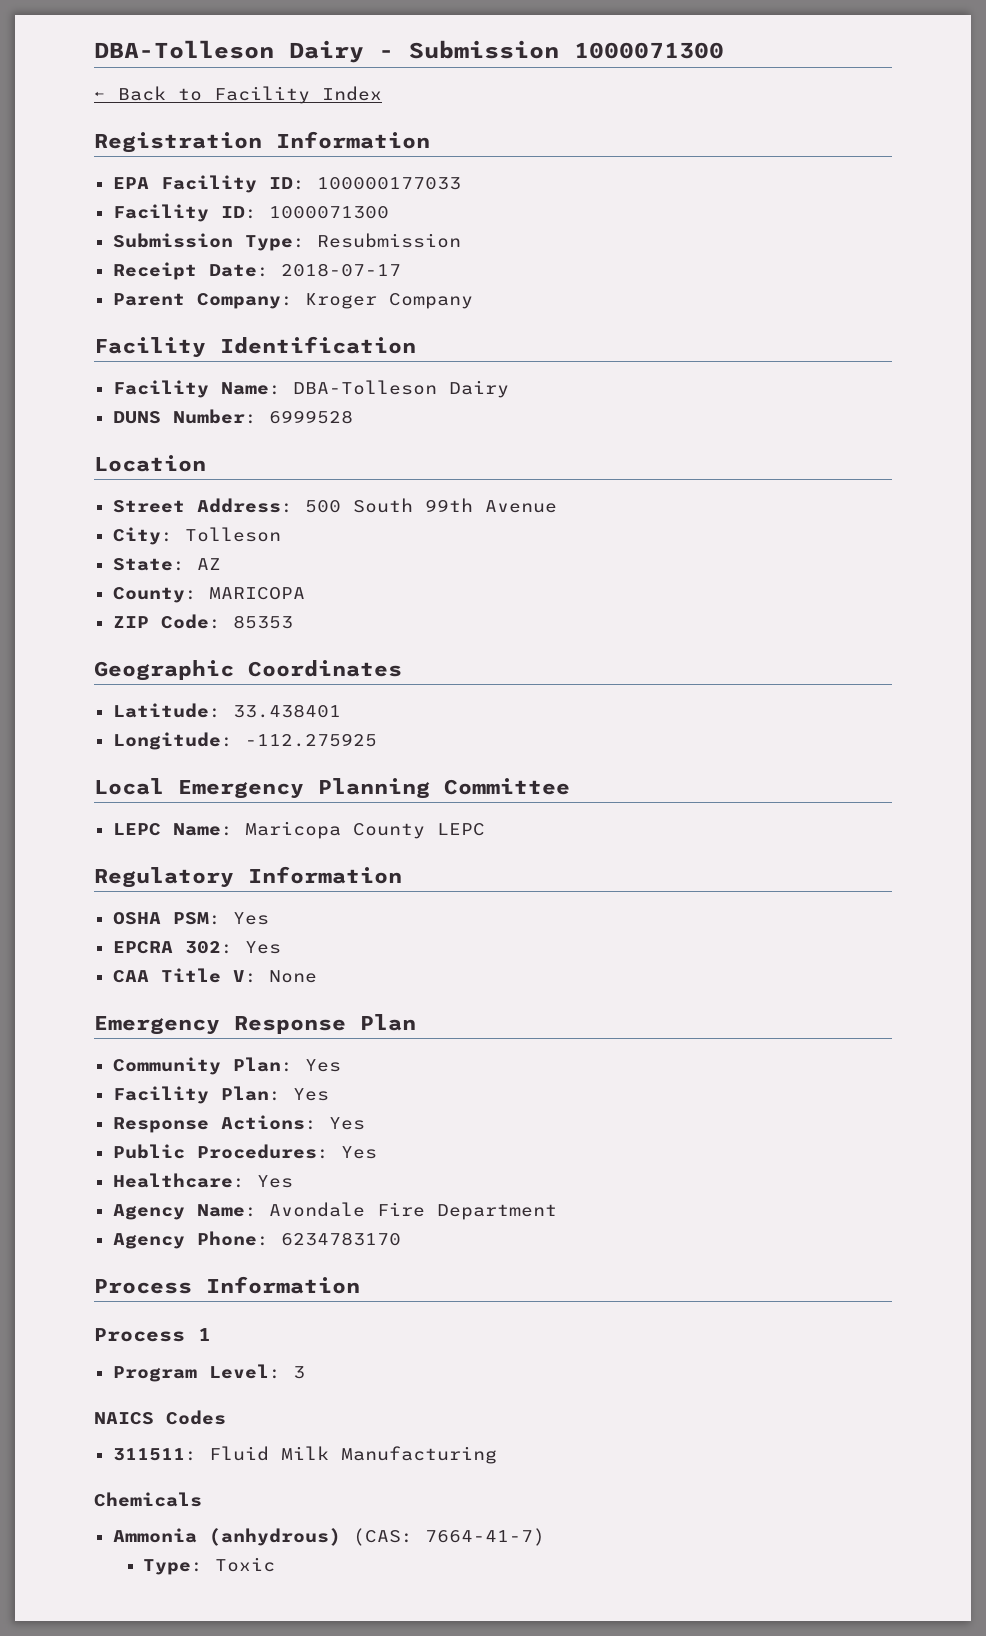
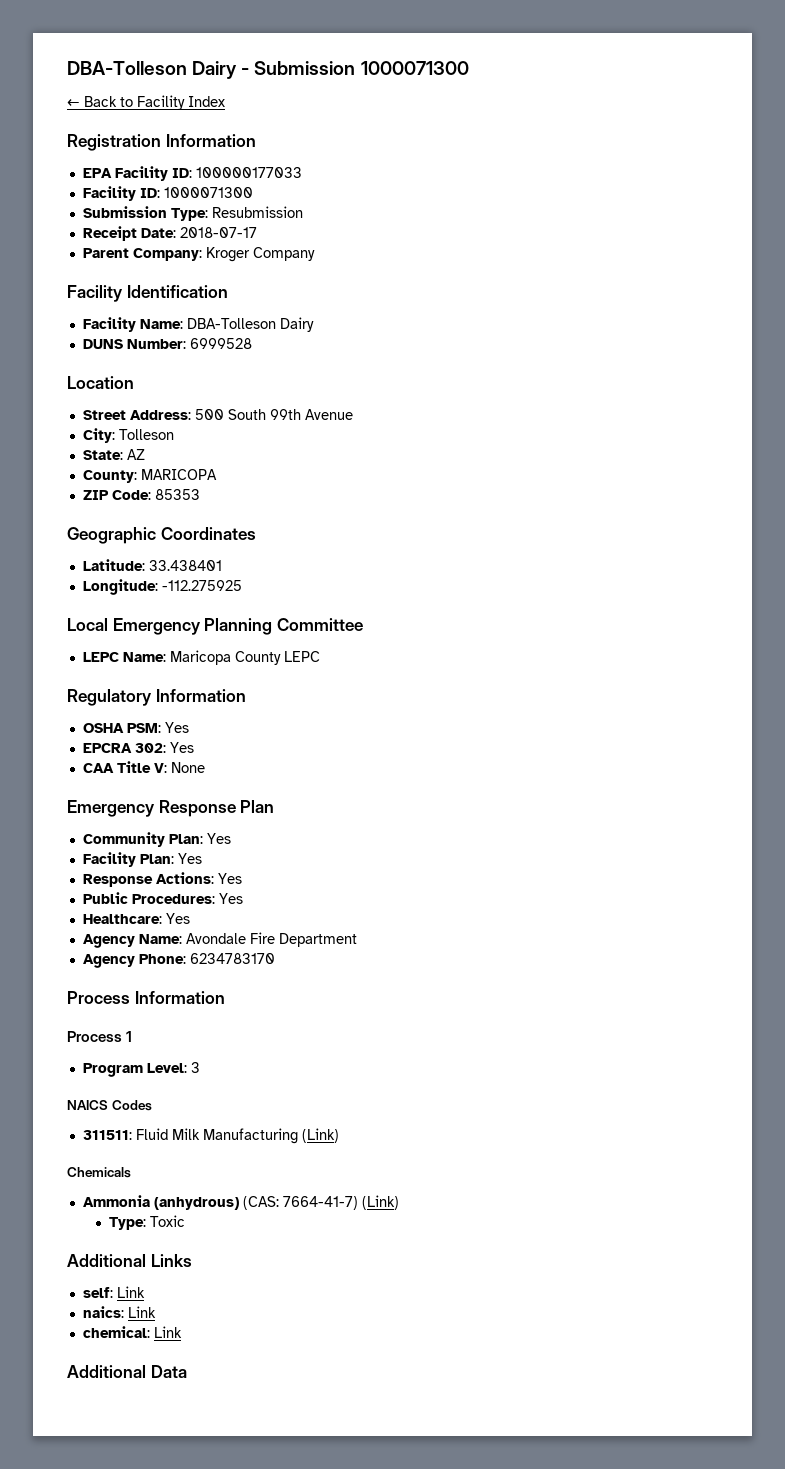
(497, 1455) none -> [301,1128,339,1143] (Link)
(545, 1537) none -> [361,1195,399,1210] (Link)
(275, 1564) none -> [67,1254,192,1267] [82,1286,145,1298] [82,1306,156,1318] [82,1326,182,1338] [67,1365,187,1378] // Additional Links // self: Link // naics: Link // chemical: Link // Additional Data

